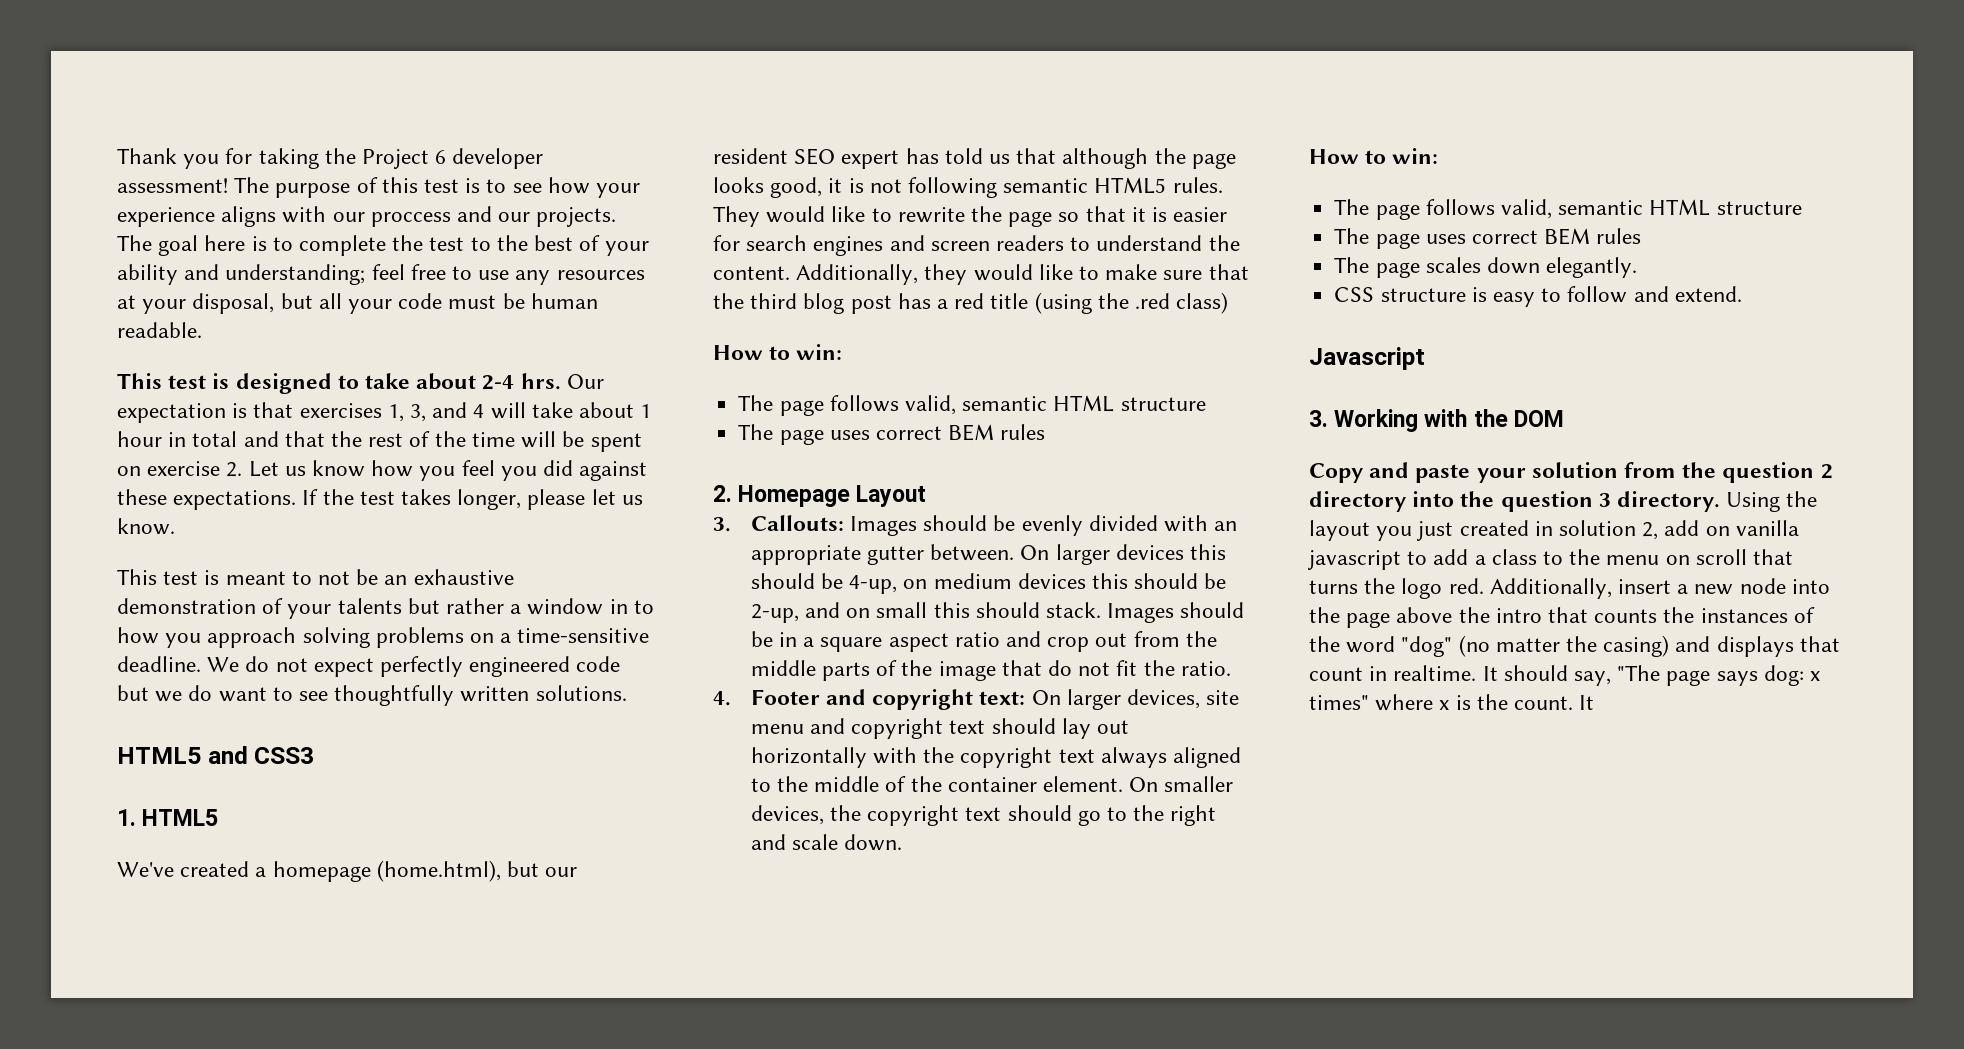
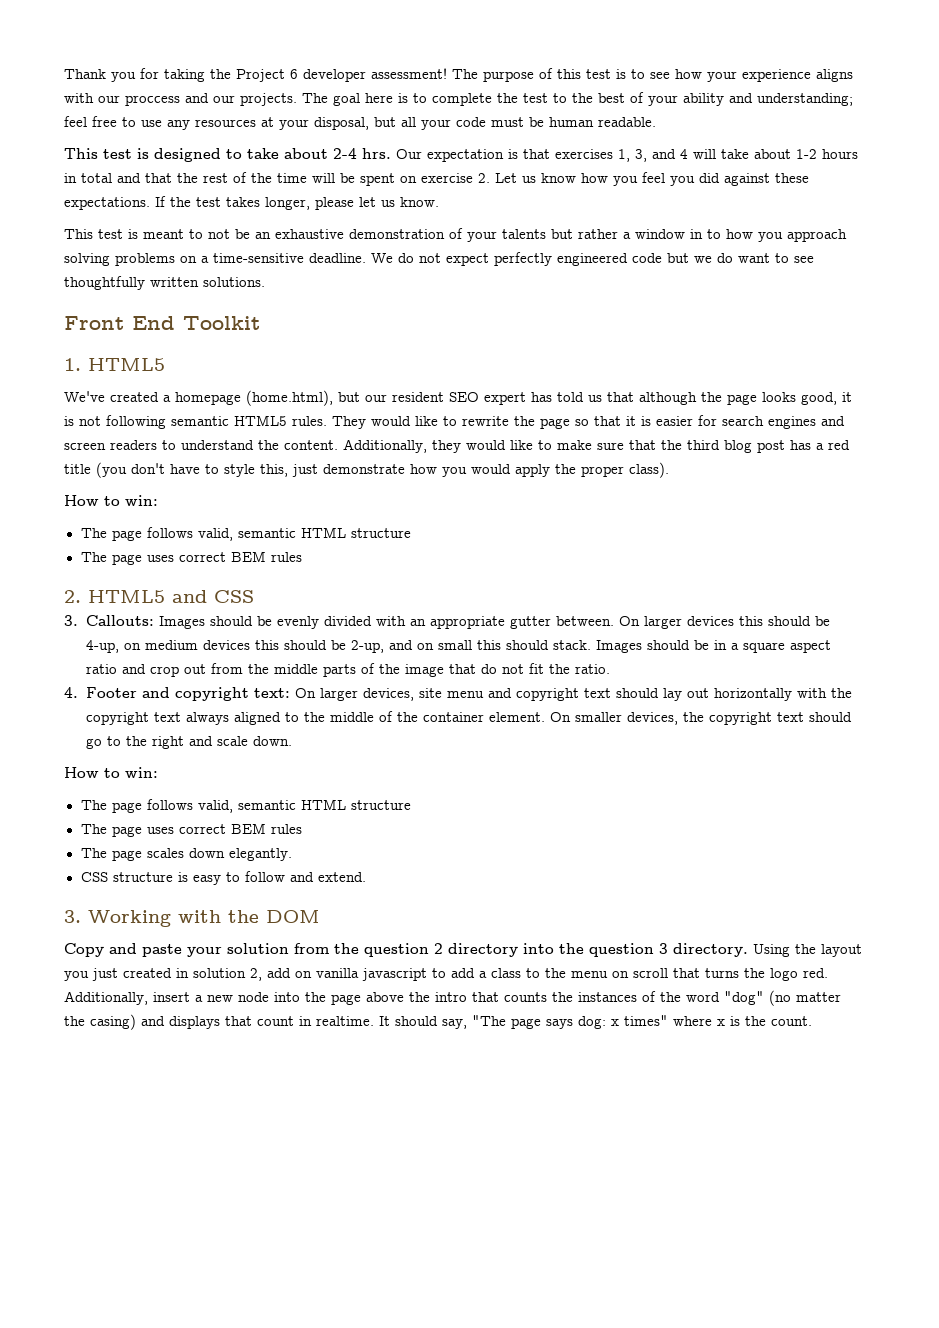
[640,404,652,418] [117,431,162,447] 1 hour -> [796,149,858,159] 1-2 hours
[117,746,315,764] HTML5 and CSS3 -> [64,316,260,330] Front End Toolkit
[1034,292,1229,314] (using the .red class) -> [96,462,669,478] (you don't have to style this, just demonstrate how you would apply the proper class).
[738,485,927,507] Homepage Layout -> [88,590,254,603] HTML5 and CSS
[1309,347,1425,370] // Javascript -> (366, 877) none
[1579,695,1595,710] It -> (812, 1021) none

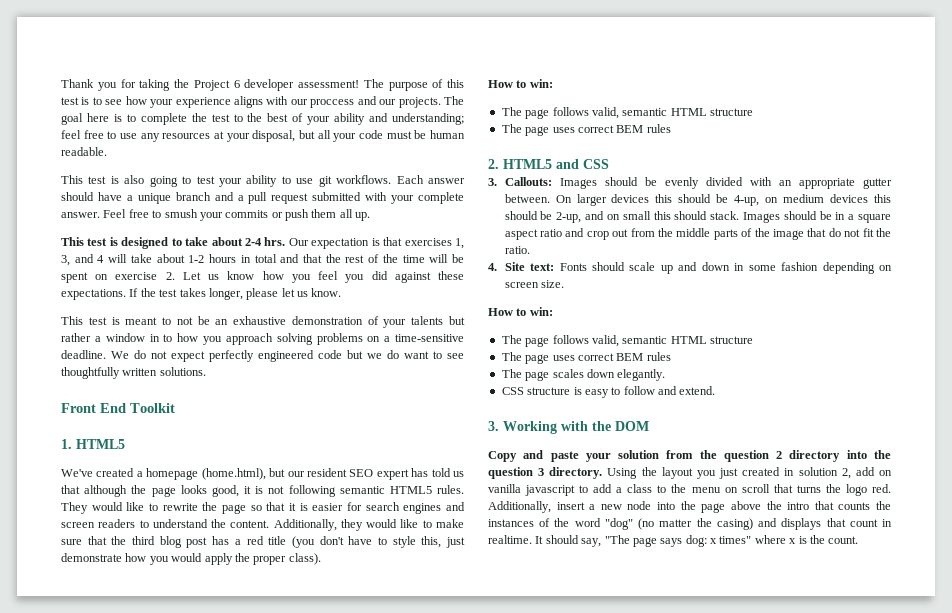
(656, 122) none -> [61,175,465,187] [61,192,465,204] [61,209,371,221] // This test is also going to test your ability to use git workflows. Each answer should have a unique branch and a pull request submitted with your complete answer. Feel free to smush your commits or push them all up.
[85,687,852,701] [85,711,852,725] [85,736,292,749] Footer and copyright text: On larger devices, site menu and copyright text should lay out horizontally with the copyright text always aligned to the middle of the container element. On smaller devices, the copyright text should go to the right and scale down. -> [504,262,892,274] [504,280,565,288] Site text: Fonts should scale up and down in some fashion depending on screen size.

